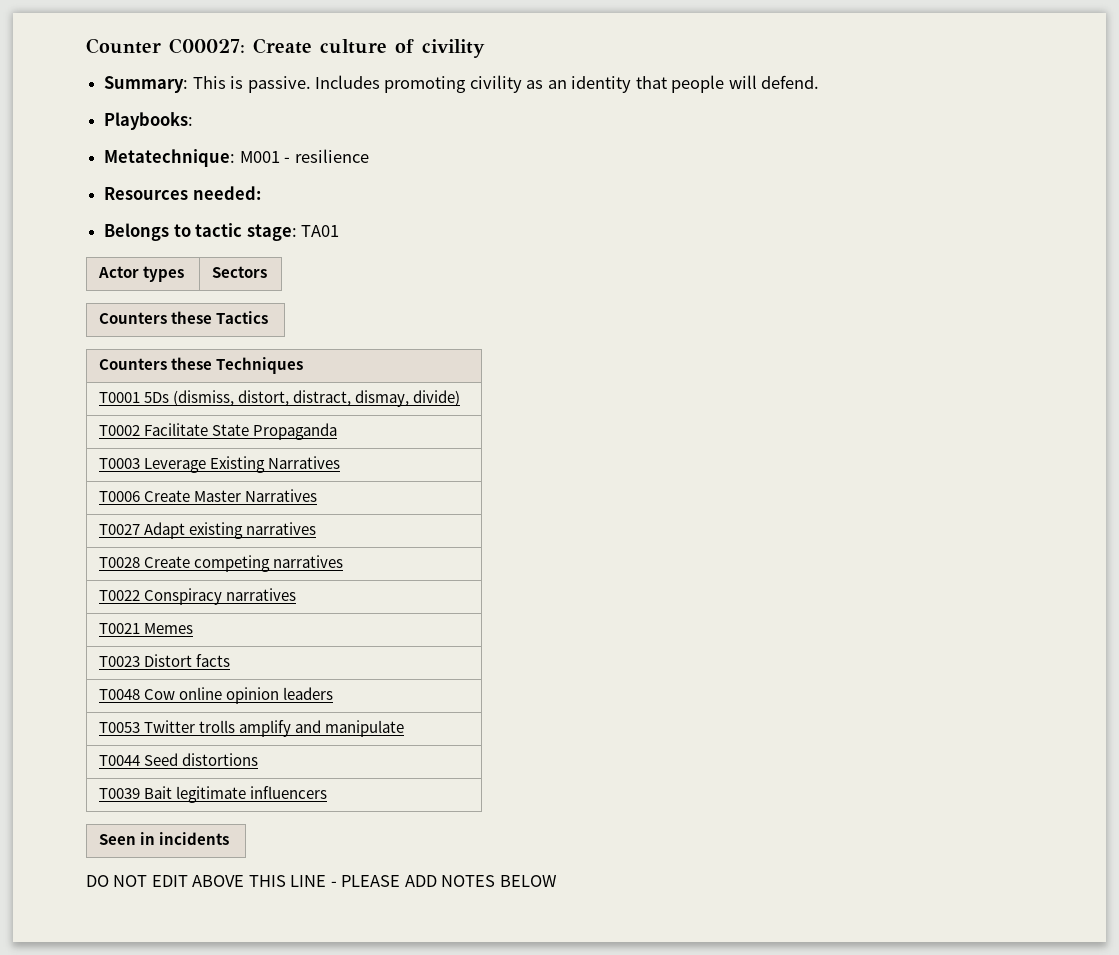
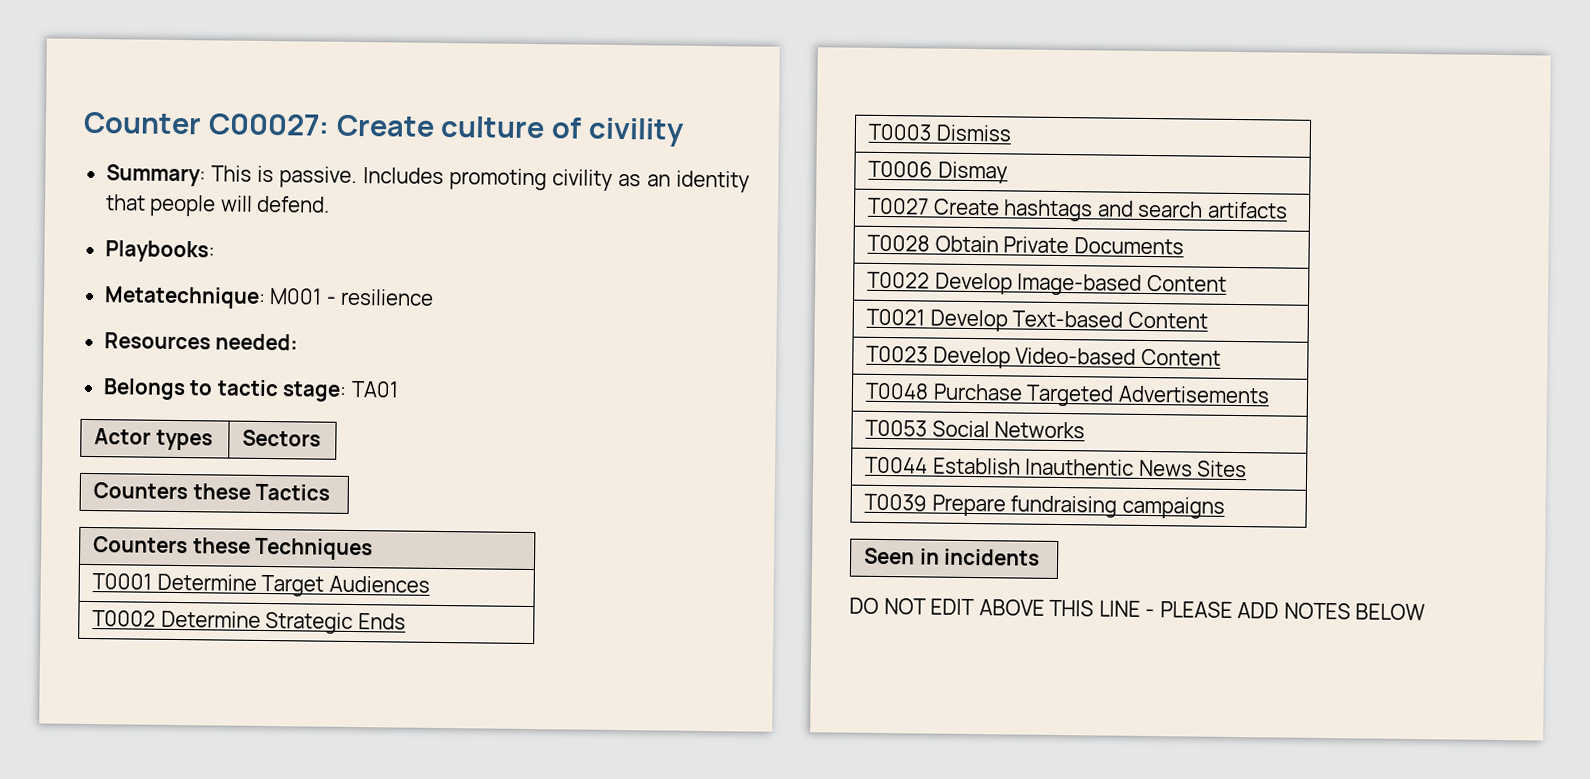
[144,390,461,407] [99,423,338,440] [99,456,341,473] [99,489,318,502] [99,522,317,539] [99,555,344,572] [99,588,297,605] [99,623,194,634] [99,654,231,667] [99,687,334,704] [99,720,405,737] [99,753,259,766] [99,786,328,803] 5Ds (dismiss, distort, distract, dismay, divide) // T0002 Facilitate State Propaganda // T0003 Leverage Existing Narratives // T0006 Create Master Narratives // T0027 Adapt existing narratives // T0028 Create competing narratives // T0022 Conspiracy narratives // T0021 Memes // T0023 Distort facts // T0048 Cow online opinion leaders // T0053 Twitter trolls amplify and manipulate // T0044 Seed distortions // T0039 Bait legitimate influencers -> [156,573,430,597] [92,610,406,635] [868,123,1012,142] [868,160,1008,184] [867,197,1288,222] [867,234,1184,255] [867,271,1227,296] [866,308,1208,332] [866,345,1221,369] [865,382,1270,407] [865,419,1086,439] [865,456,1248,478] [864,493,1225,519] Determine Target Audiences // T0002 Determine Strategic Ends // T0003 Dismiss // T0006 Dismay // T0027 Create hashtags and search artifacts // T0028 Obtain Private Documents // T0022 Develop Image-based Content // T0021 Develop Text-based Content // T0023 Develop Video-based Content // T0048 Purchase Targeted Advertisements // T0053 Social Networks // T0044 Establish Inauthentic News Sites // T0039 Prepare fundraising campaigns

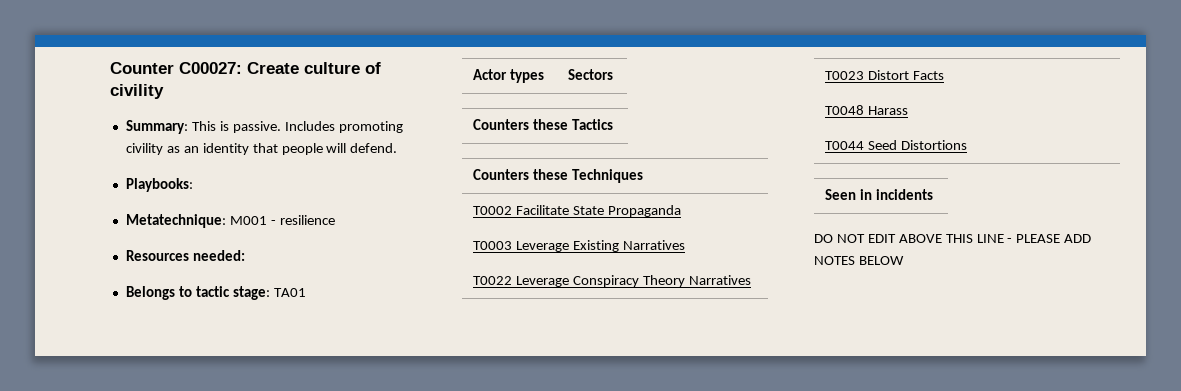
[92,573,430,597] [92,610,406,635] [868,123,1012,142] [868,160,1008,184] [867,197,1288,222] [867,234,1184,255] [867,271,1227,296] [866,308,1208,332] [866,345,1221,369] [865,382,1270,407] [865,419,1086,439] [865,456,1248,478] [864,493,1225,519] T0001 Determine Target Audiences // T0002 Determine Strategic Ends // T0003 Dismiss // T0006 Dismay // T0027 Create hashtags and search artifacts // T0028 Obtain Private Documents // T0022 Develop Image-based Content // T0021 Develop Text-based Content // T0023 Develop Video-based Content // T0048 Purchase Targeted Advertisements // T0053 Social Networks // T0044 Establish Inauthentic News Sites // T0039 Prepare fundraising campaigns -> [473,205,681,217] [473,240,685,252] [473,275,751,287] [825,70,945,80] [825,105,909,115] [825,140,968,150] T0002 Facilitate State Propaganda // T0003 Leverage Existing Narratives // T0022 Leverage Conspiracy Theory Narratives // T0023 Distort Facts // T0048 Harass // T0044 Seed Distortions

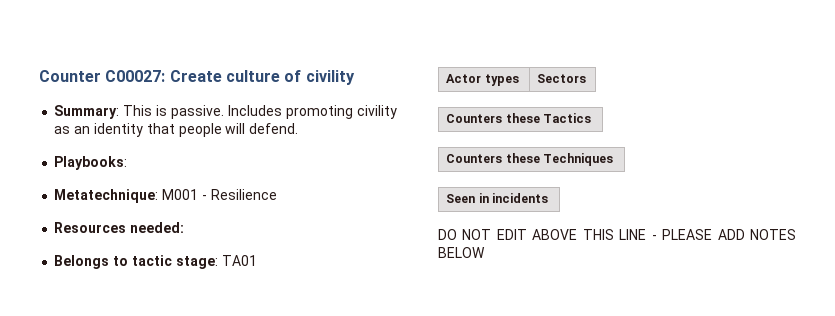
[279,215,335,225] resilience -> [210,189,277,200] Resilience
[473,205,681,217] [473,240,685,252] [473,275,751,287] [825,70,945,80] [825,105,909,115] [825,140,968,150] // T0002 Facilitate State Propaganda // T0003 Leverage Existing Narratives // T0022 Leverage Conspiracy Theory Narratives // T0023 Distort Facts // T0048 Harass // T0044 Seed Distortions -> (614, 159) none

